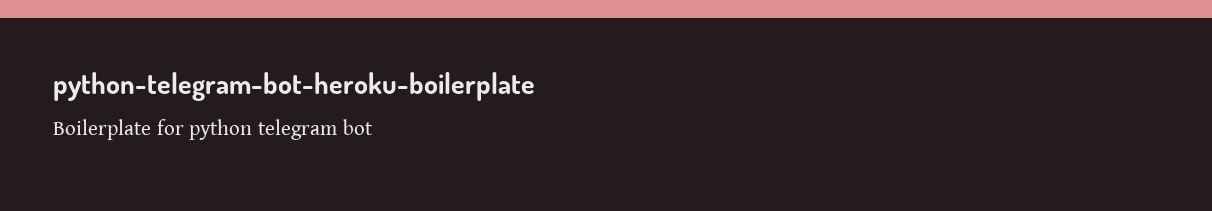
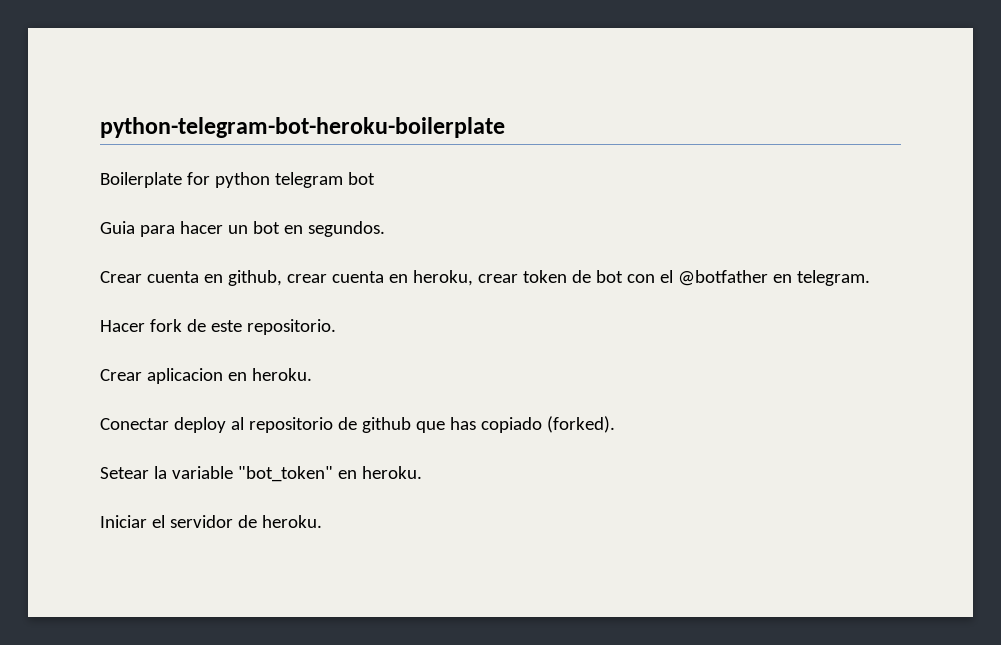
(373, 127) none -> [100,221,385,237] [100,270,870,286] [100,319,336,335] [100,368,312,384] [100,416,615,433] [100,466,422,482] [100,515,322,528] // Guia para hacer un bot en segundos. // Crear cuenta en github, crear cuenta en heroku, crear token de bot con el @botfather en telegram. // Hacer fork de este repositorio. // Crear aplicacion en heroku. // Conectar deploy al repositorio de github que has copiado (forked). // Setear la variable "bot_token" en heroku. // Iniciar el servidor de heroku.

